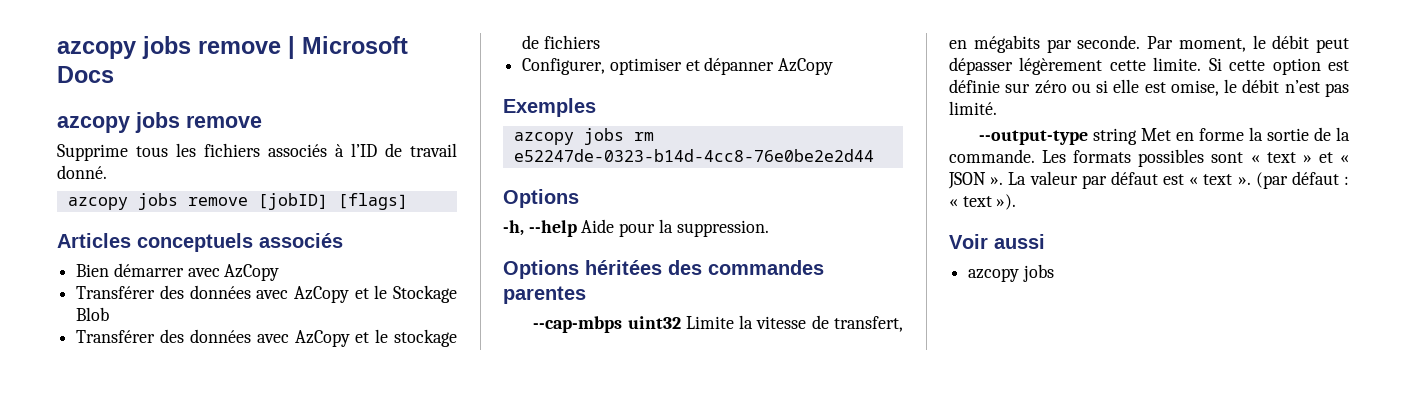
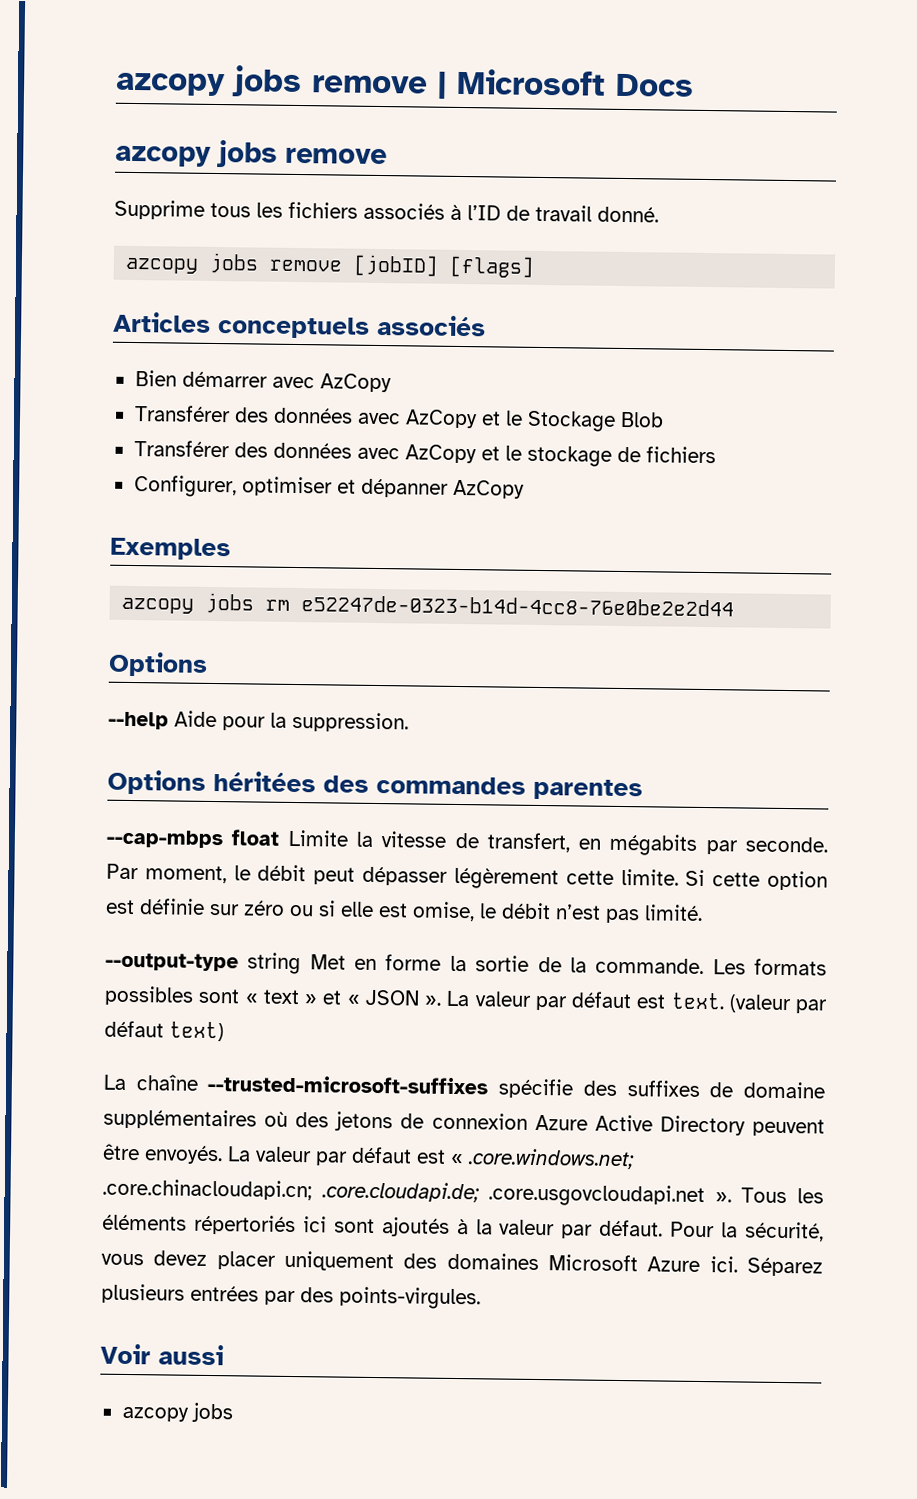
[503,220,524,236] -h, -> (208, 664) none
[627,316,681,329] uint32 -> [231,829,281,846] float
[1189,171,1349,189] [949,194,1017,210] « text ». (par défaut : « text »). -> [670,992,827,1014] [104,1020,224,1042] [103,1074,825,1099] [103,1108,825,1137] [102,1143,635,1170] [102,1178,825,1208] [102,1214,824,1242] [101,1250,824,1277] [101,1283,481,1310] text. (valeur par défaut text) // La chaîne --trusted-microsoft-suffixes spécifie des suffixes de domaine supplémentaires où des jetons de connexion Azure Active Directory peuvent être envoyés. La valeur par défaut est « .core.windows.net; .core.chinacloudapi.cn; .core.cloudapi.de; .core.usgovcloudapi.net ». Tous les éléments répertoriés ici sont ajoutés à la valeur par défaut. Pour la sécurité, vous devez placer uniquement des domaines Microsoft Azure ici. Séparez plusieurs entrées par des points-virgules.

